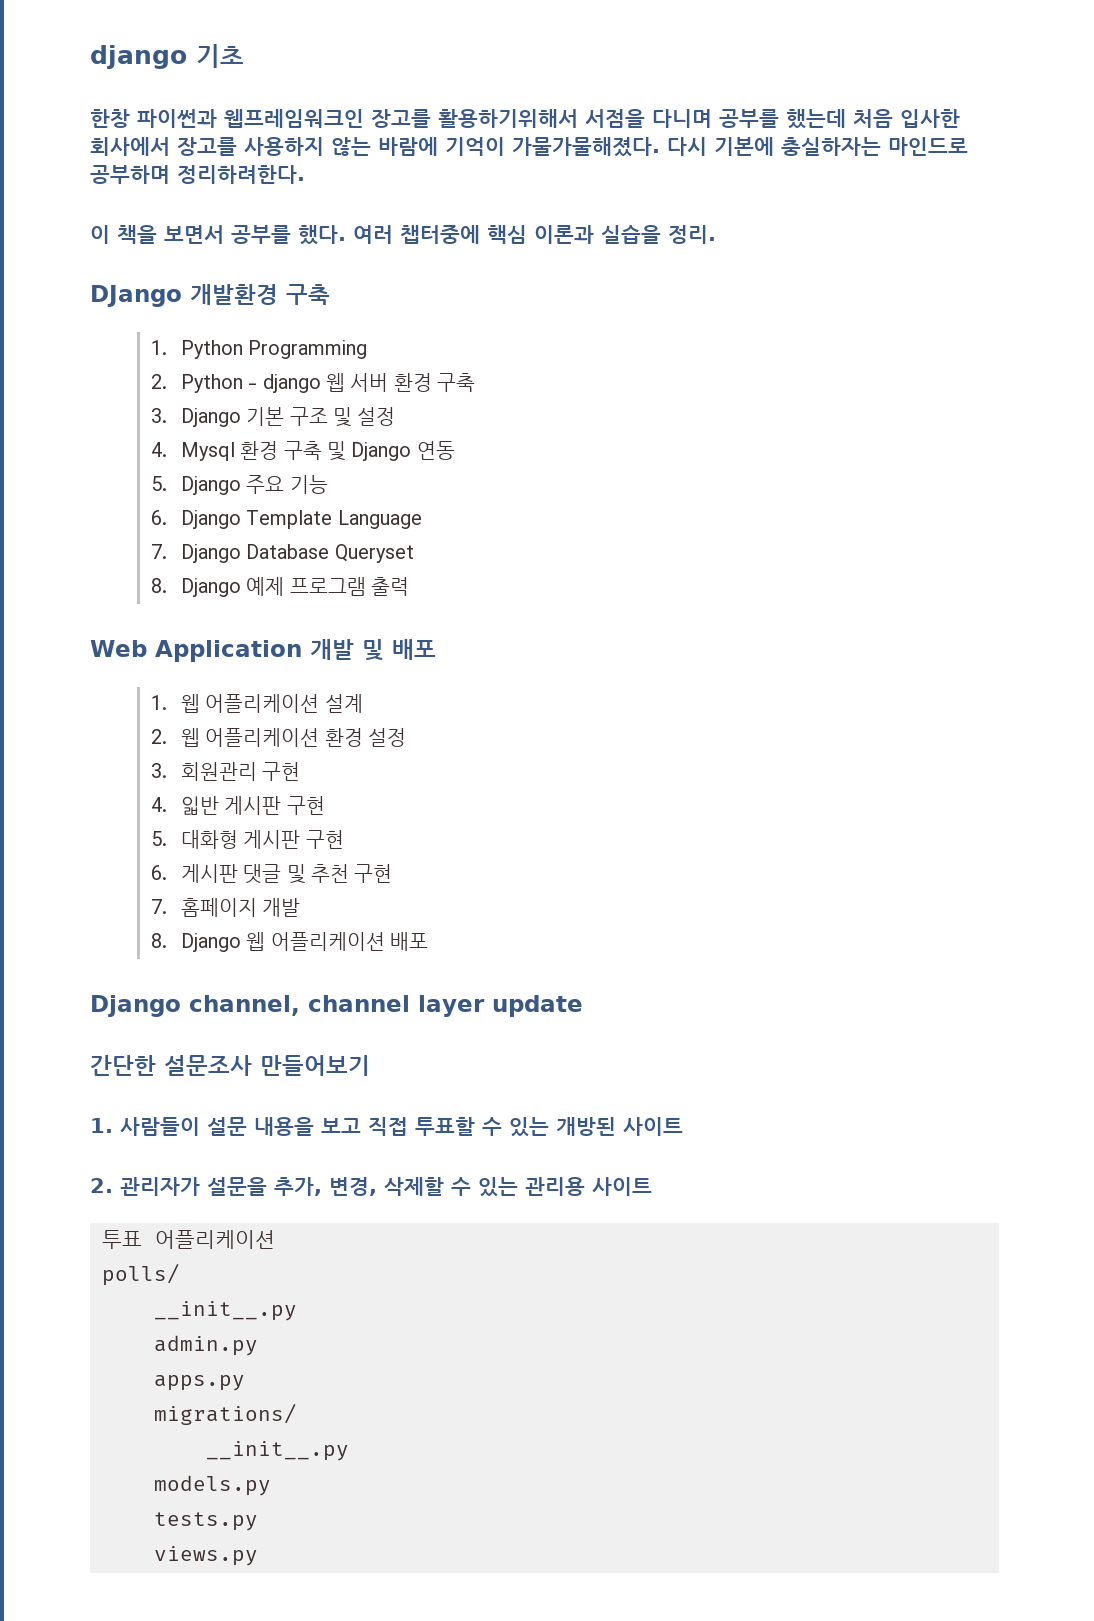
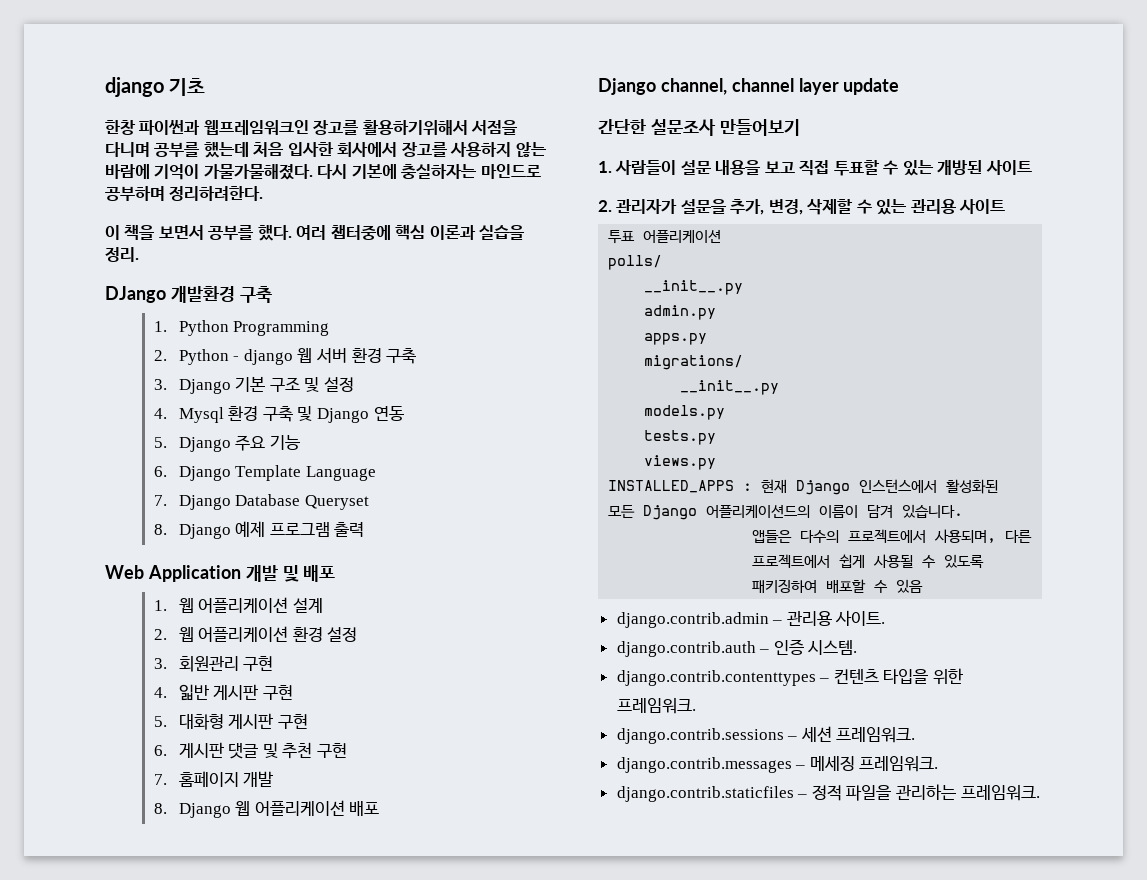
(258, 1556) none -> [608,479,999,495] [608,504,964,520] [752,529,1033,543] [752,554,985,569] [752,579,924,593] [616,610,886,628] [616,639,858,657] [616,668,964,686] [616,697,696,714] [616,726,916,744] [616,755,939,773] [616,784,1040,802] // INSTALLED_APPS : 현재 Django 인스턴스에서 활성화된 모든 Django 어플리케이션드의 이름이 담겨 있습니다. // 앱들은 다수의 프로젝트에서 사용되며, 다른 프로젝트에서 쉽게 사용될 수 있도록 패키징하여 배포할 수 있음 // django.contrib.admin – 관리용 사이트. // django.contrib.auth – 인증 시스템. // django.contrib.contenttypes – 컨텐츠 타입을 위한 프레임워크. // django.contrib.sessions – 세션 프레임워크. // django.contrib.messages – 메세징 프레임워크. // django.contrib.staticfiles – 정적 파일을 관리하는 프레임워크.

